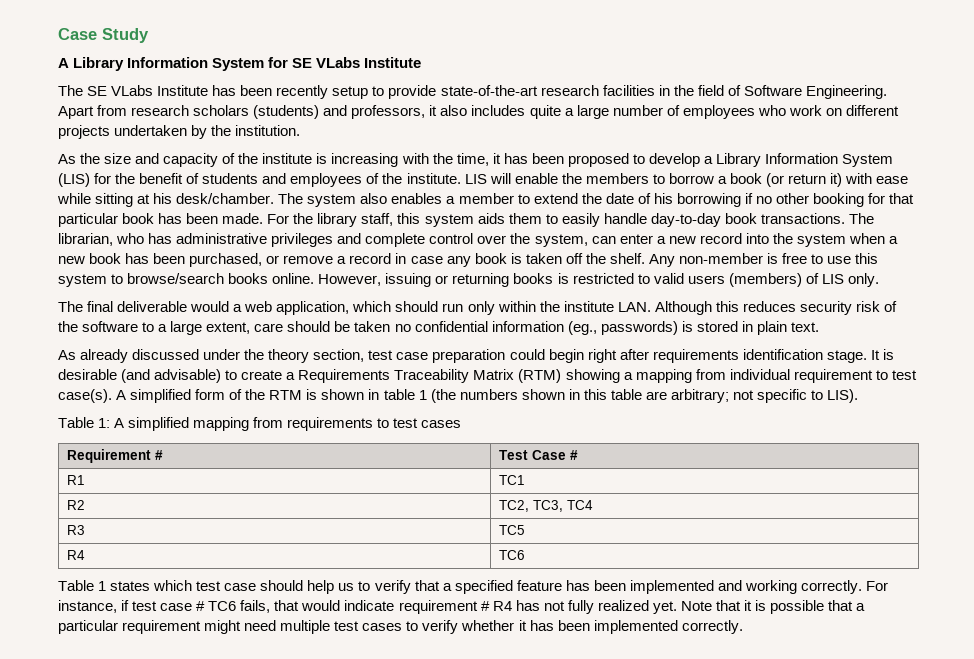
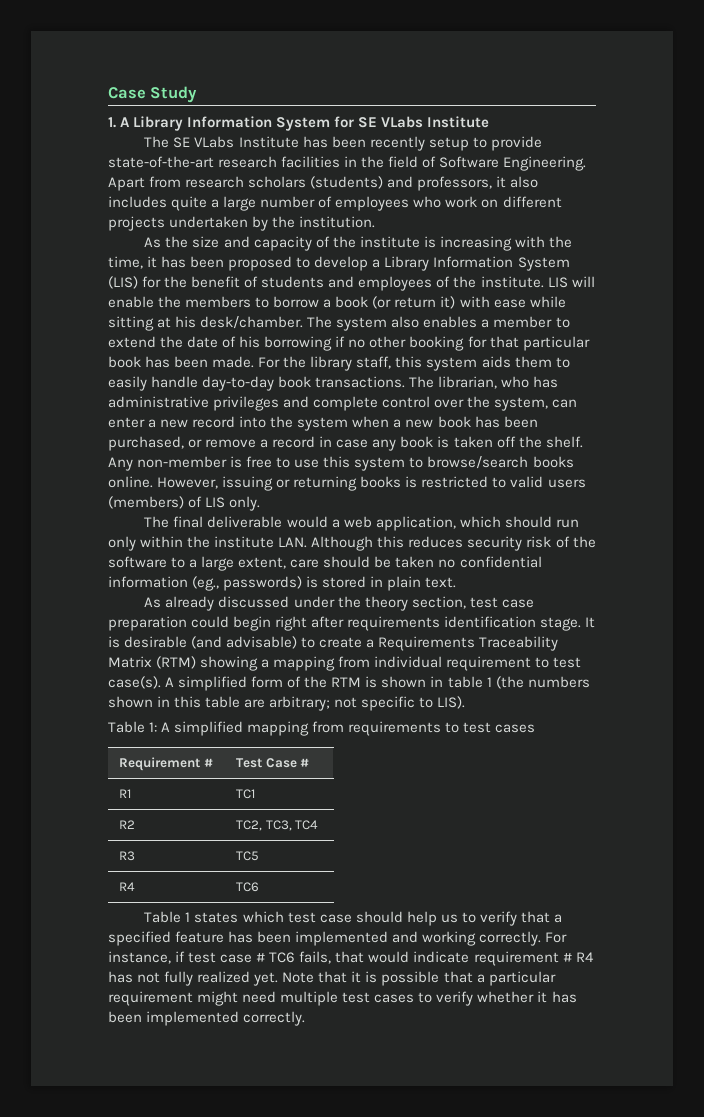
(149, 35) none -> [108,117,116,128] 1.

